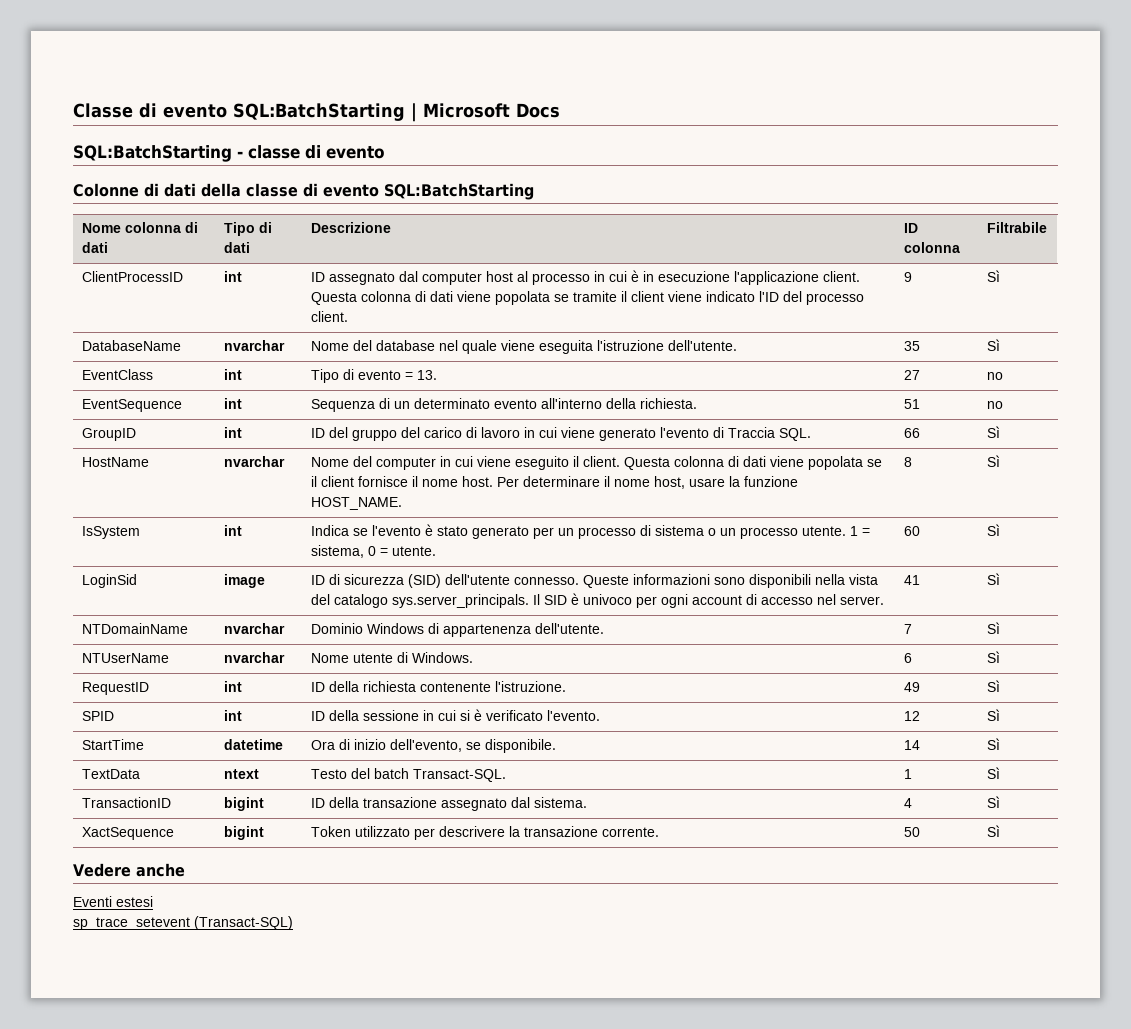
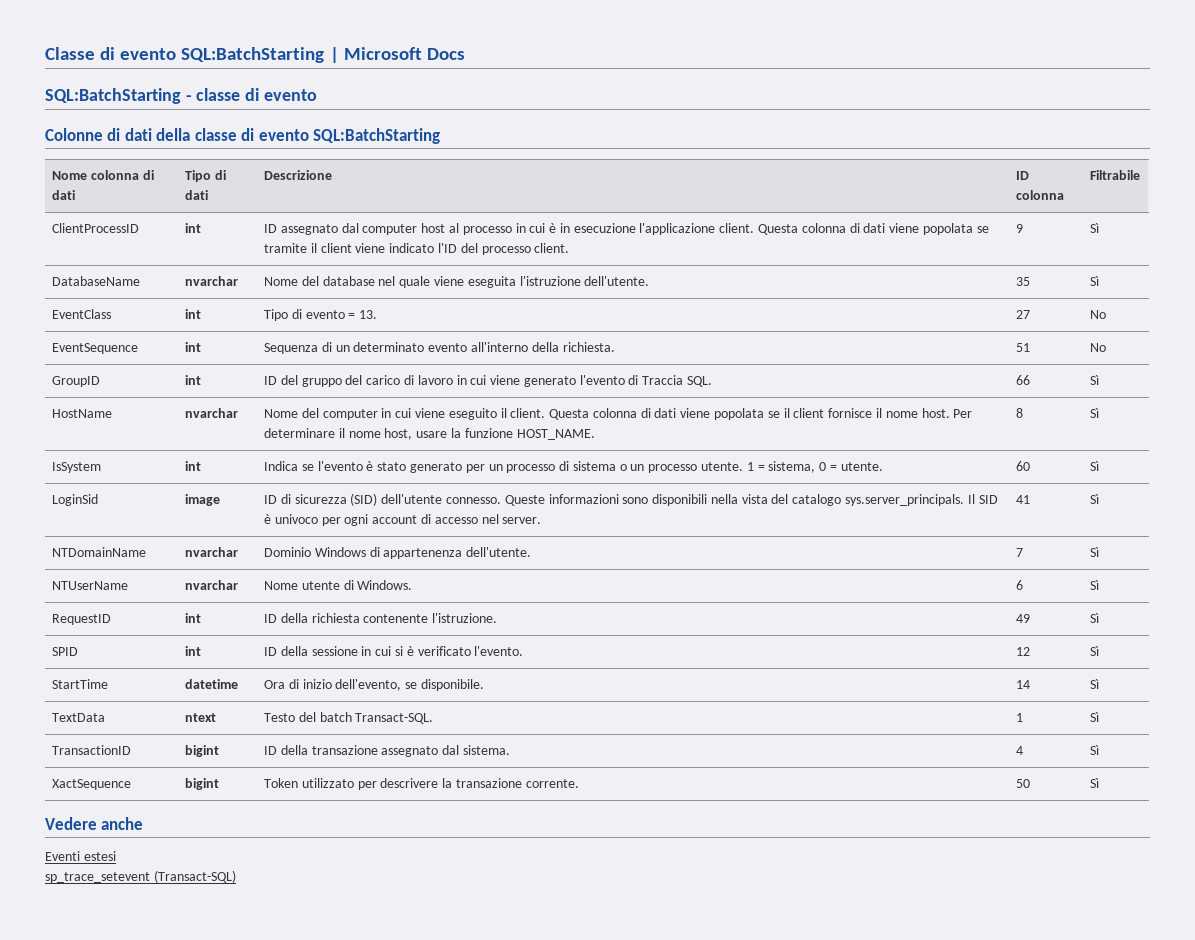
[986,372,1003,380] no -> [1090,310,1107,319] No
[986,401,1003,409] no -> [1090,343,1107,352] No

